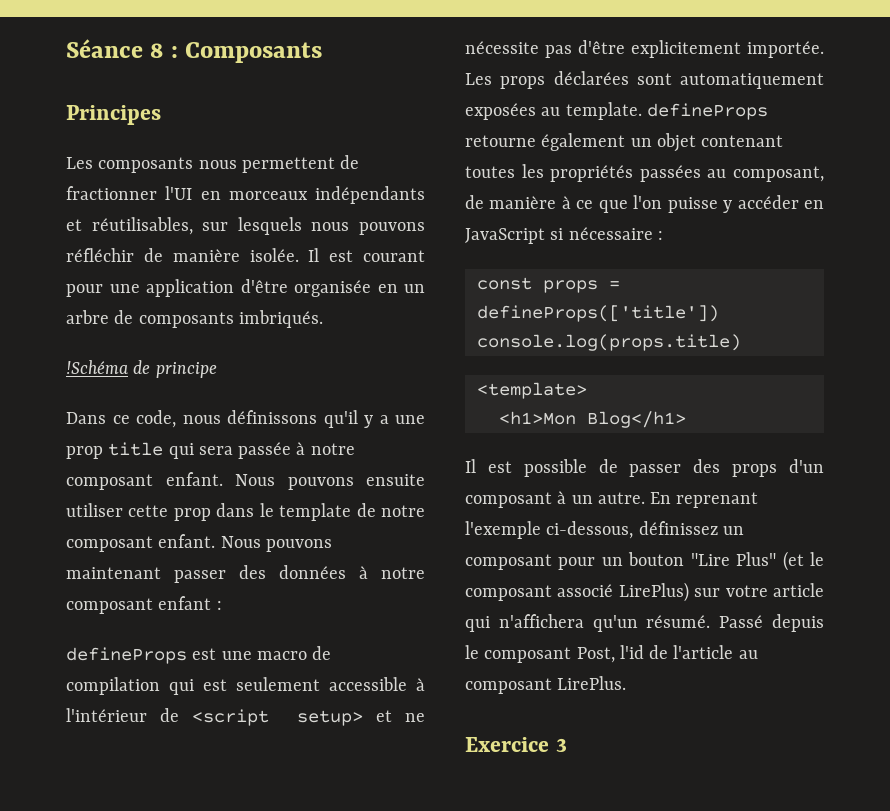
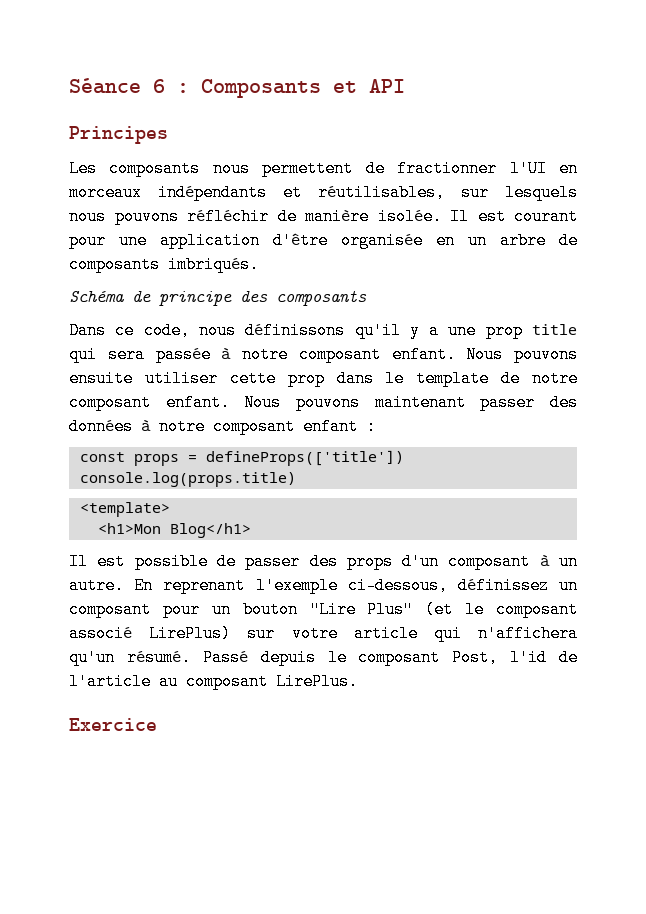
[150,43,164,58] 8 -> [153,79,165,93] 6
(323, 52) none -> [333,79,405,93] et API
[66,360,128,374] !Schéma -> [69,291,124,302] Schéma
(217, 370) none -> [240,290,367,306] des composants
[66,646,332,664] [66,677,425,695] [66,708,425,726] [465,40,824,58] [465,71,824,89] [465,102,768,120] [465,133,784,152] [465,164,824,182] [465,195,824,213] [465,227,663,244] // defineProps est une macro de compilation qui est seulement accessible à l'intérieur de <script setup> et ne nécessite pas d'être explicitement importée. Les props déclarées sont automatiquement exposées au template. defineProps retourne également un objet contenant toutes les propriétés passées au composant, de manière à ce que l'on puisse y accéder en JavaScript si nécessaire : -> (376, 426) none
[555,738,567,752] 3 -> (157, 724) none

